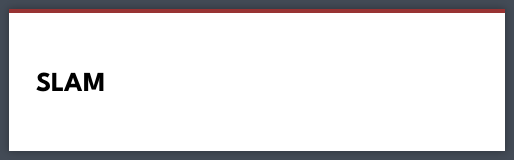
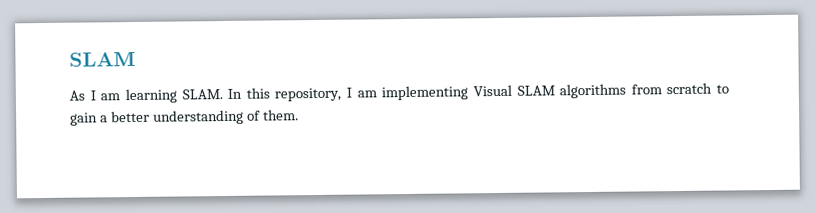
[36,72,106,92] SLAM -> [69,50,136,67] [69,82,729,104] [70,109,299,126] SLAM // As I am learning SLAM. In this repository, I am implementing Visual SLAM algorithms from scratch to gain a better understanding of them.

